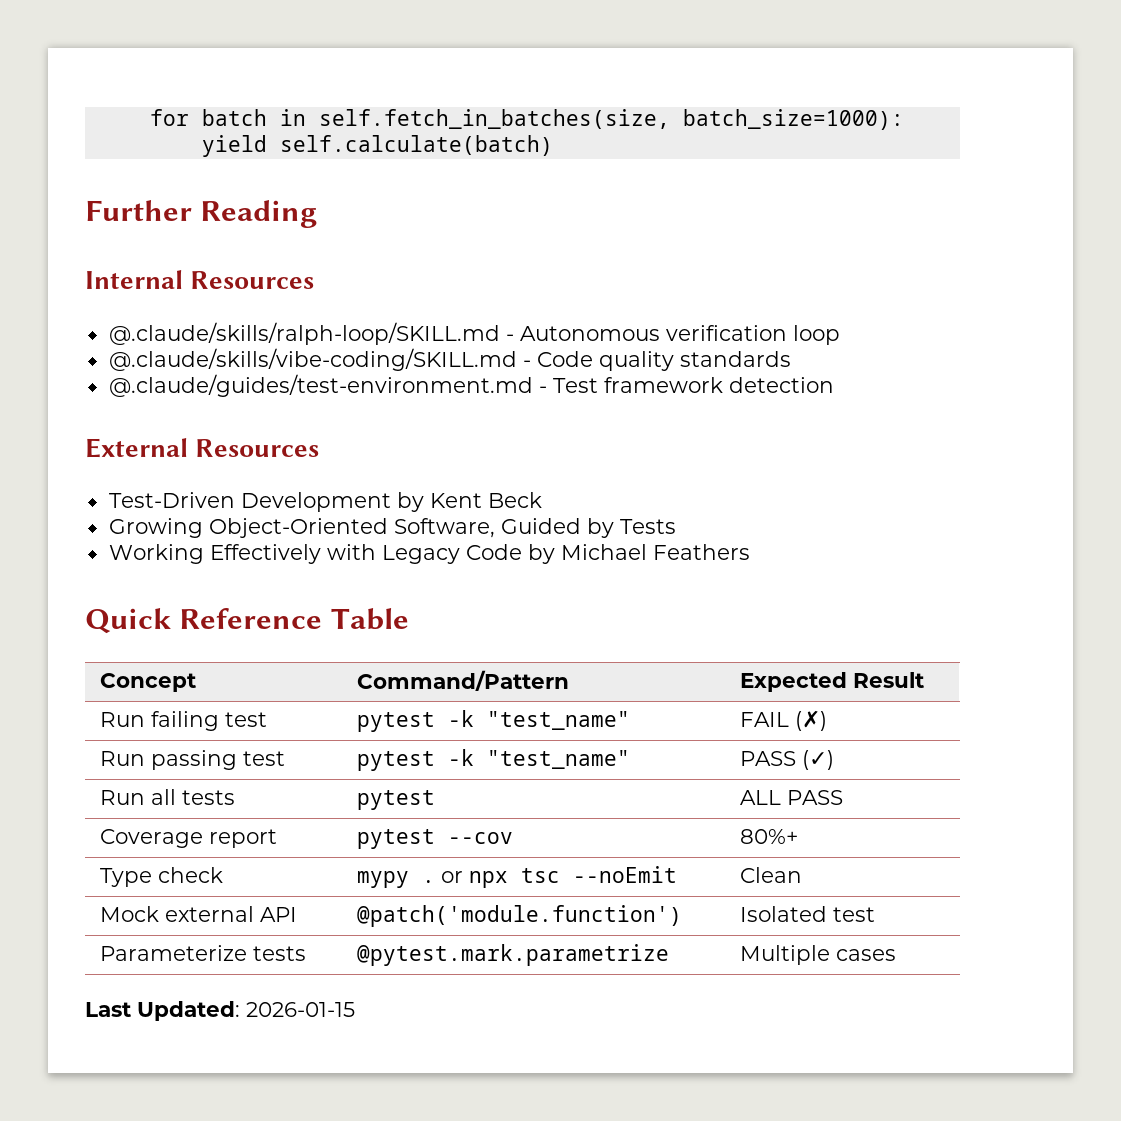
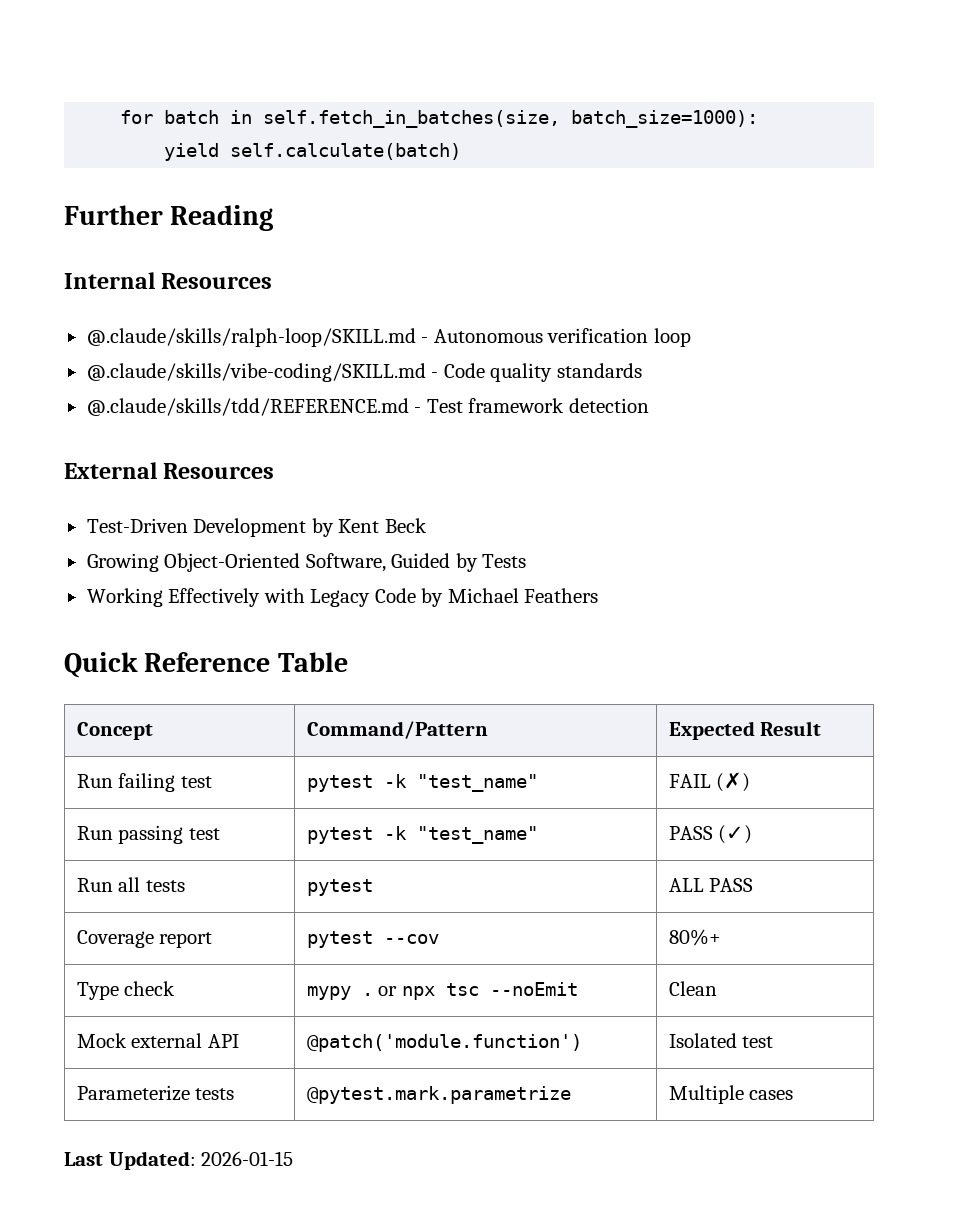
[108,374,533,397] @.claude/guides/test-environment.md -> [86,398,409,416] @.claude/skills/tdd/REFERENCE.md

